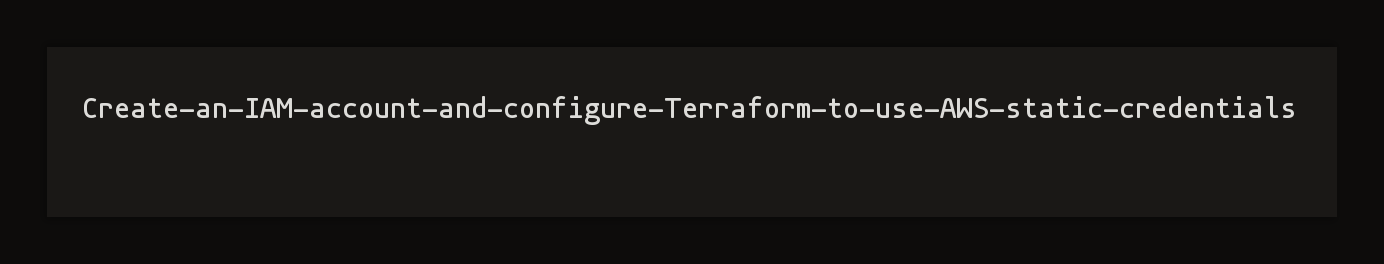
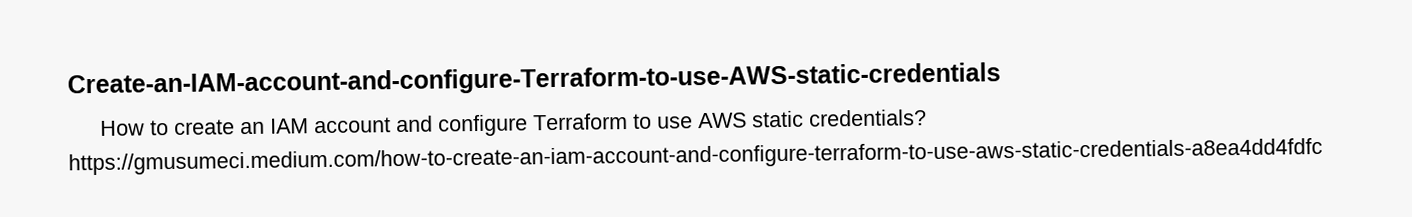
(1297, 110) none -> [100,109,928,137] [68,137,1323,176] // How to create an IAM account and configure Terraform to use AWS static credentials? https://gmusumeci.medium.com/how-to-create-an-iam-account-and-configure-terraform-to-use-aws-static-credentials-a8ea4dd4fdfc

